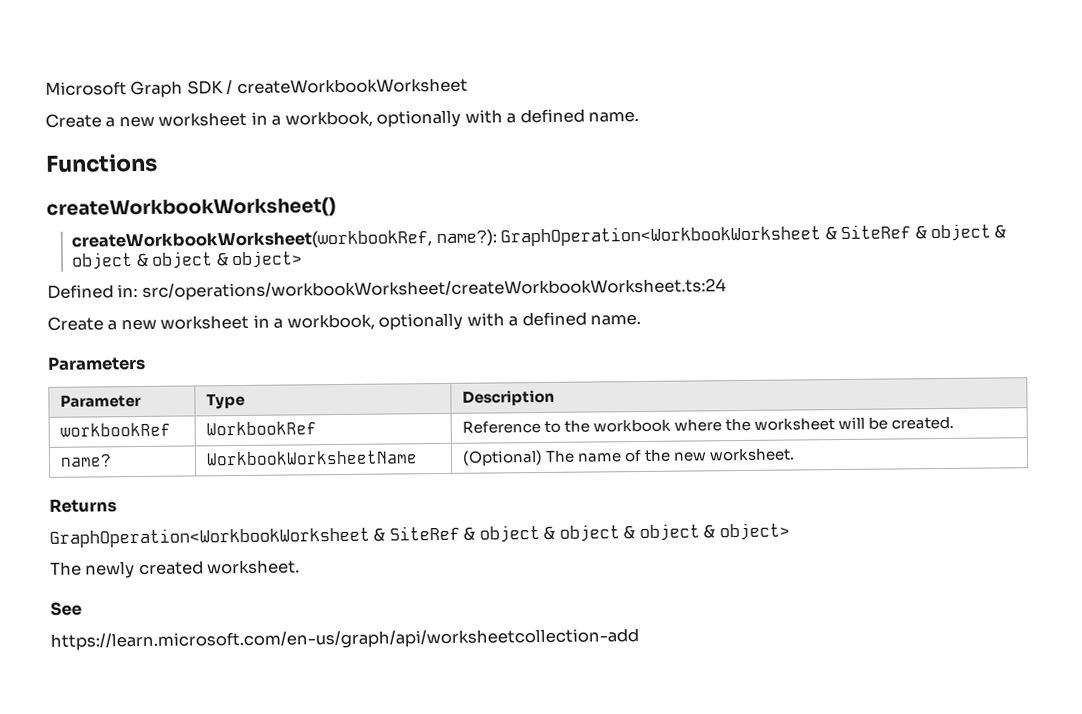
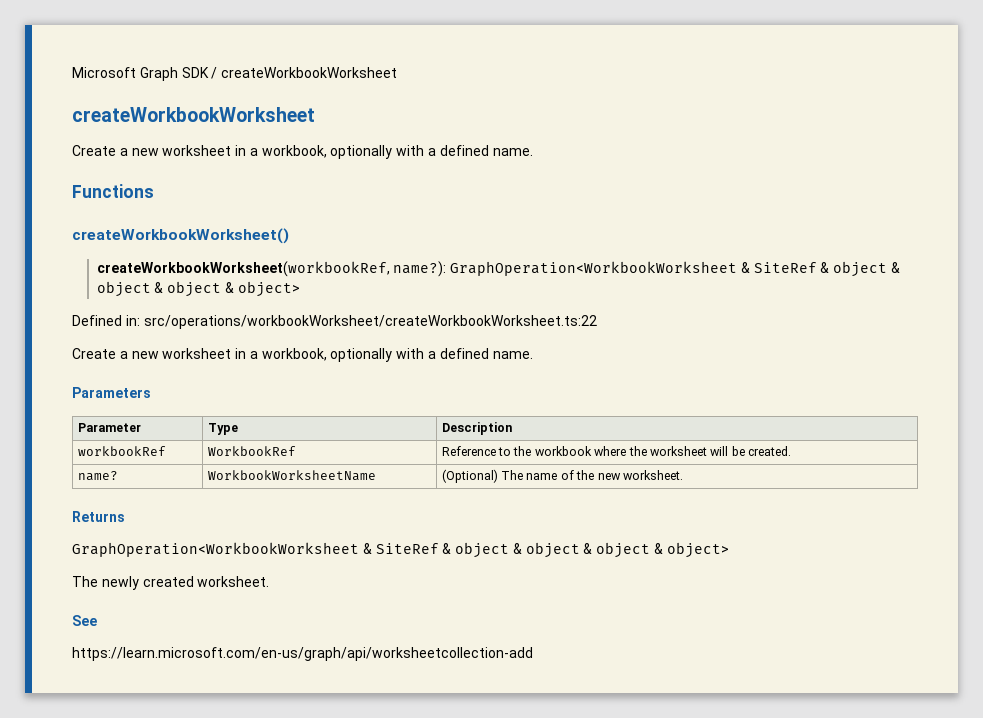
(468, 86) none -> [72,107,315,122] // createWorkbookWorksheet
[141,278,727,301] src/operations/workbookWorksheet/createWorkbookWorksheet.ts:24 -> [143,315,597,329] src/operations/workbookWorksheet/createWorkbookWorksheet.ts:22

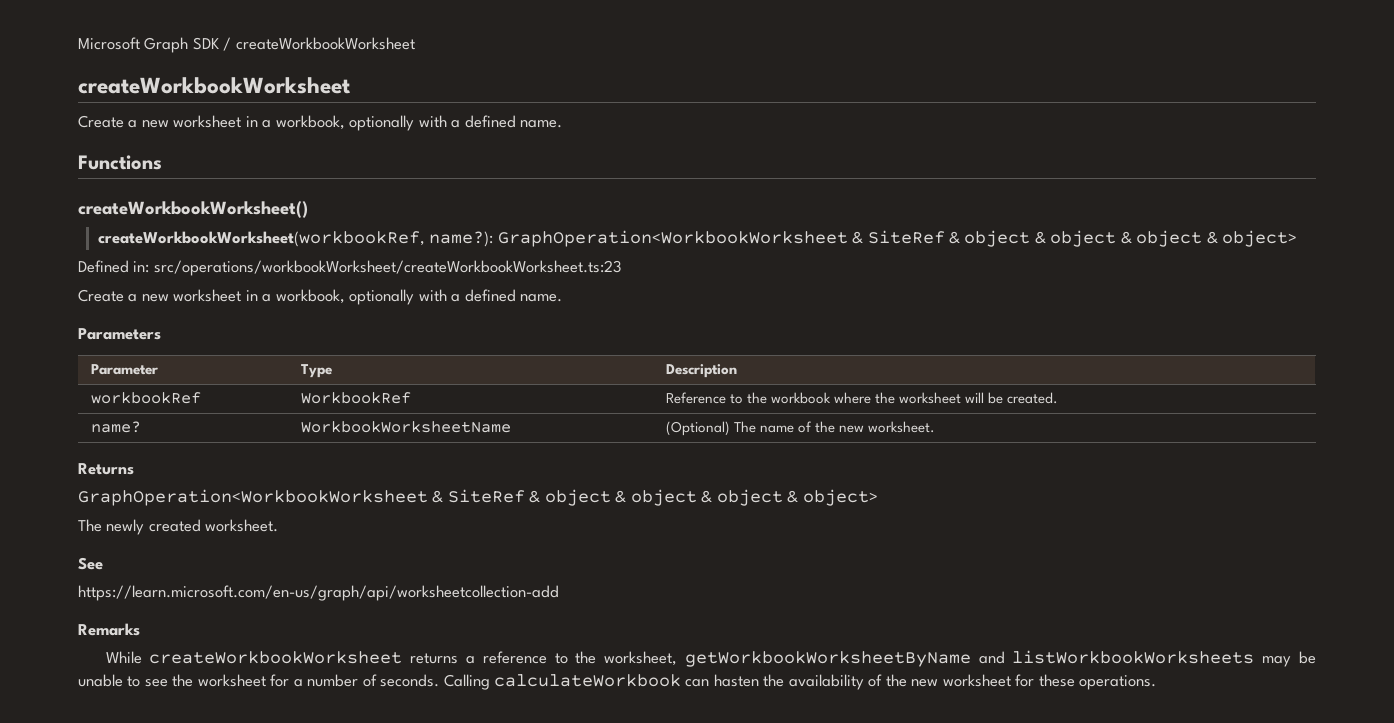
[143,315,597,329] src/operations/workbookWorksheet/createWorkbookWorksheet.ts:22 -> [153,260,622,276] src/operations/workbookWorksheet/createWorkbookWorksheet.ts:23
(533, 654) none -> [78,623,140,636] [105,650,1316,667] [78,674,1157,690] // Remarks // While createWorkbookWorksheet returns a reference to the worksheet, getWorkbookWorksheetByName and listWorkbookWorksheets may be unable to see the worksheet for a number of seconds. Calling calculateWorkbook can hasten the availability of the new worksheet for these operations.

